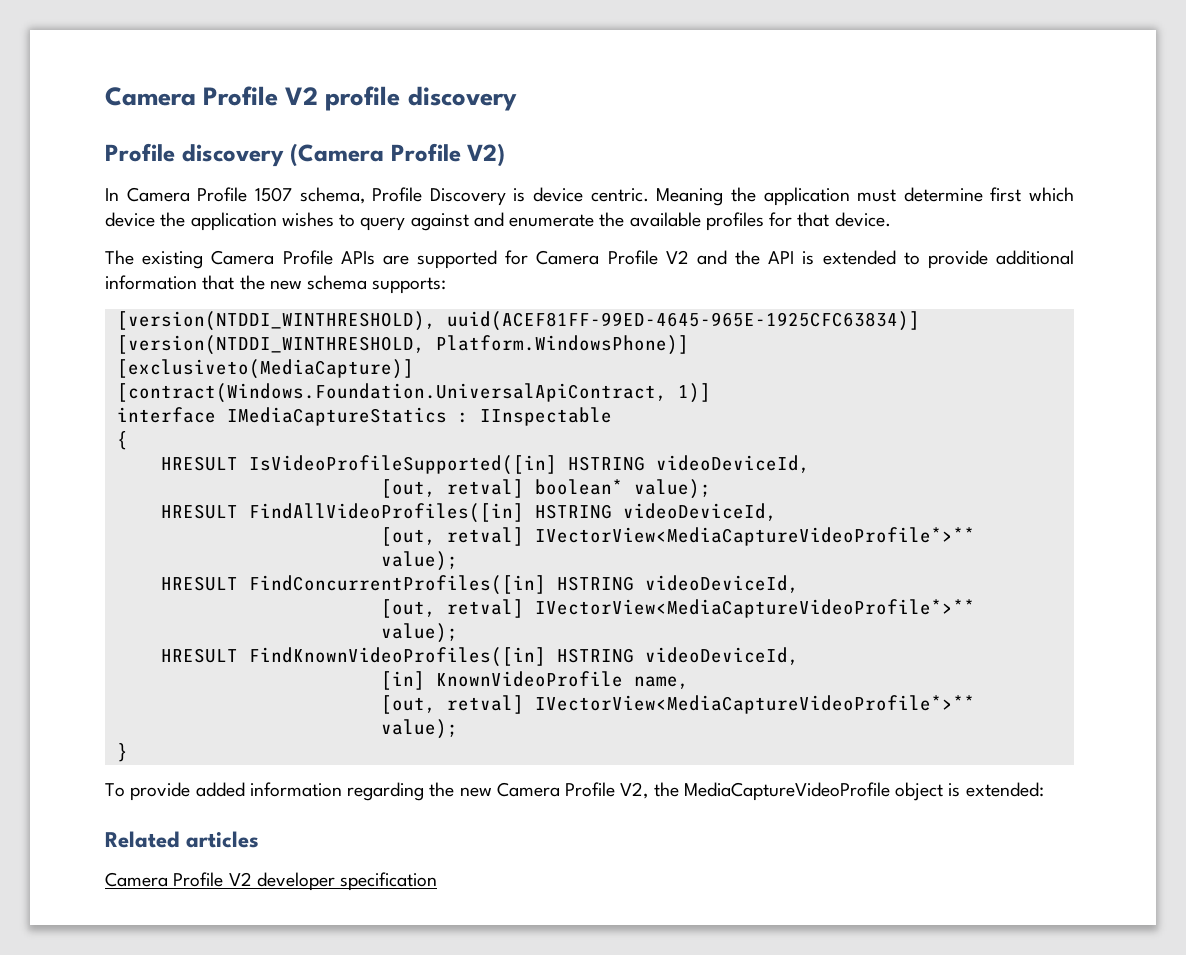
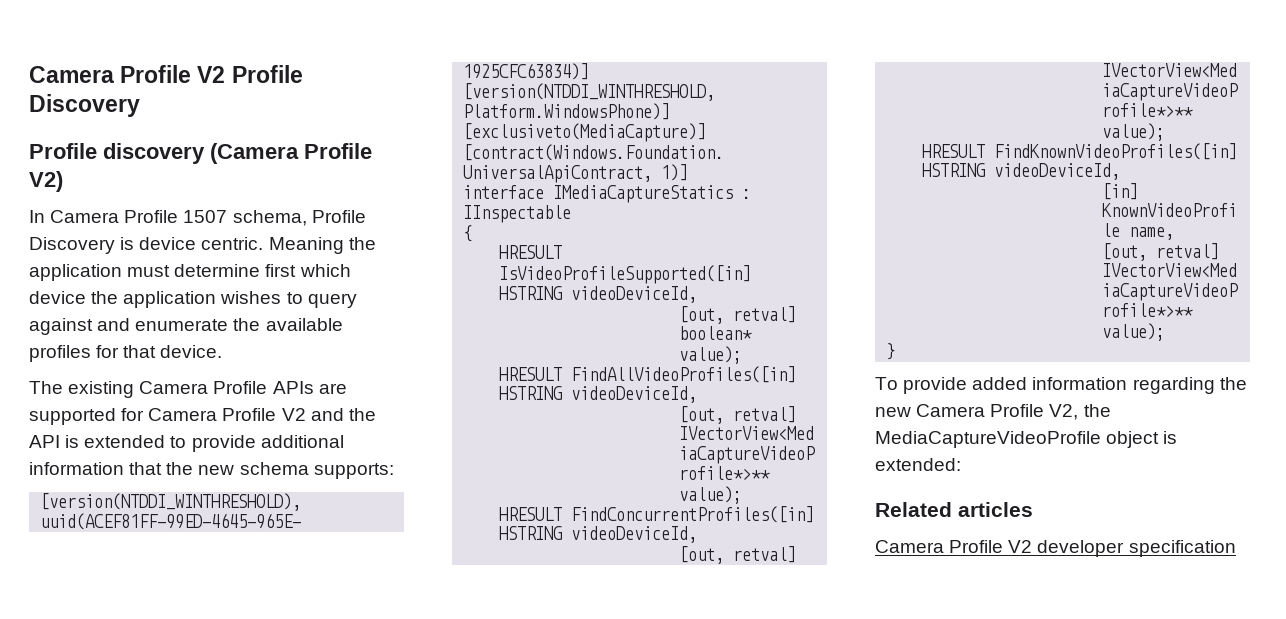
[105,86,517,111] Camera Profile V2 profile discovery -> [29,65,303,83] [29,94,140,117] Camera Profile V2 Profile Discovery

